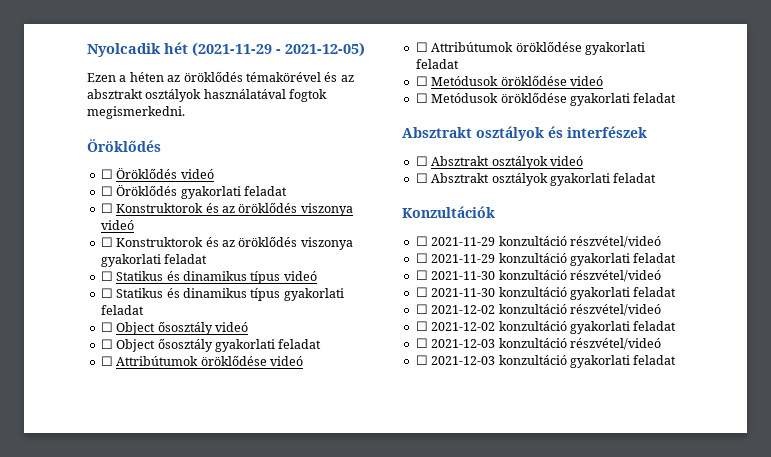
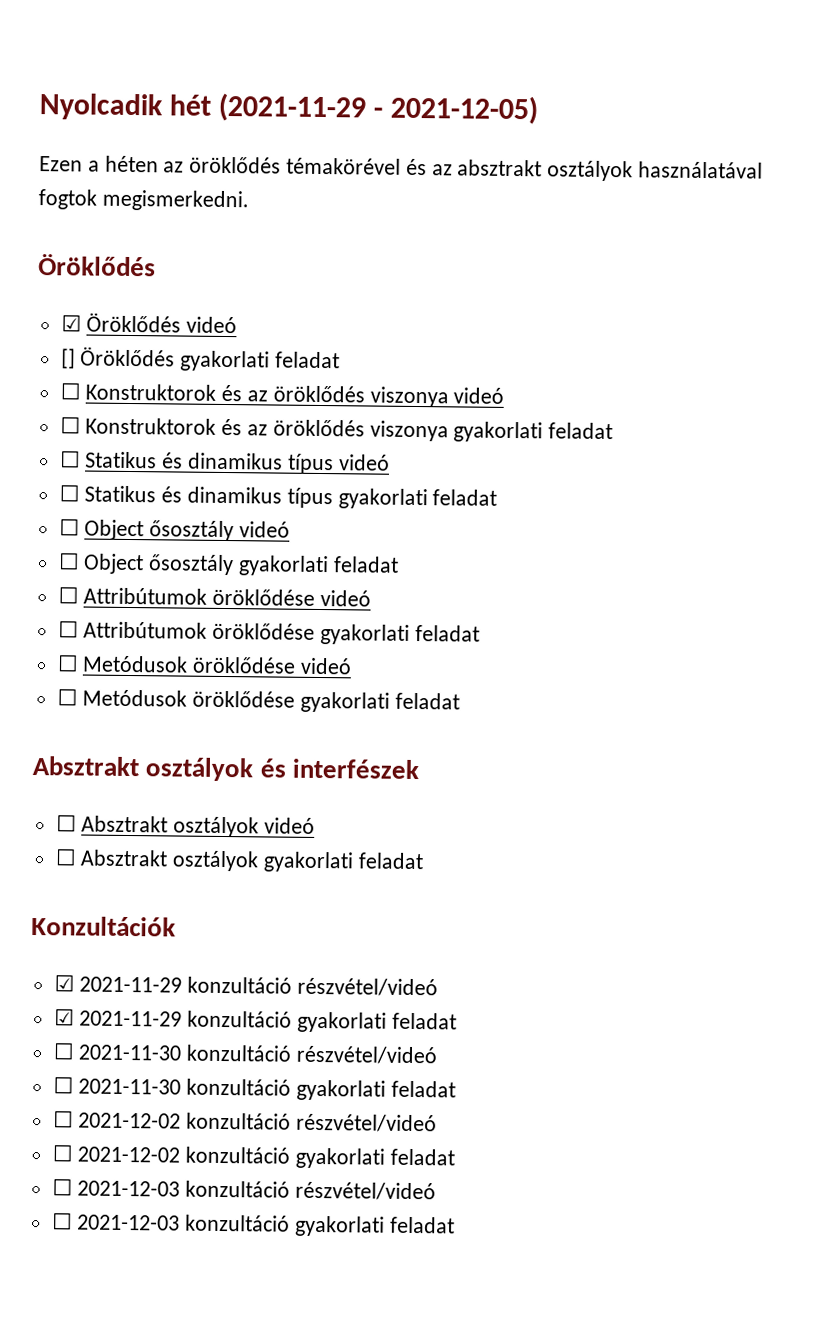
[100,169,113,179] ☐ -> [60,314,82,332] ☑
[100,186,113,196] ☐ -> [60,348,76,369] []
[415,236,428,246] ☐ -> [53,974,75,992] ☑
[415,253,428,263] ☐ -> [53,1008,75,1026] ☑

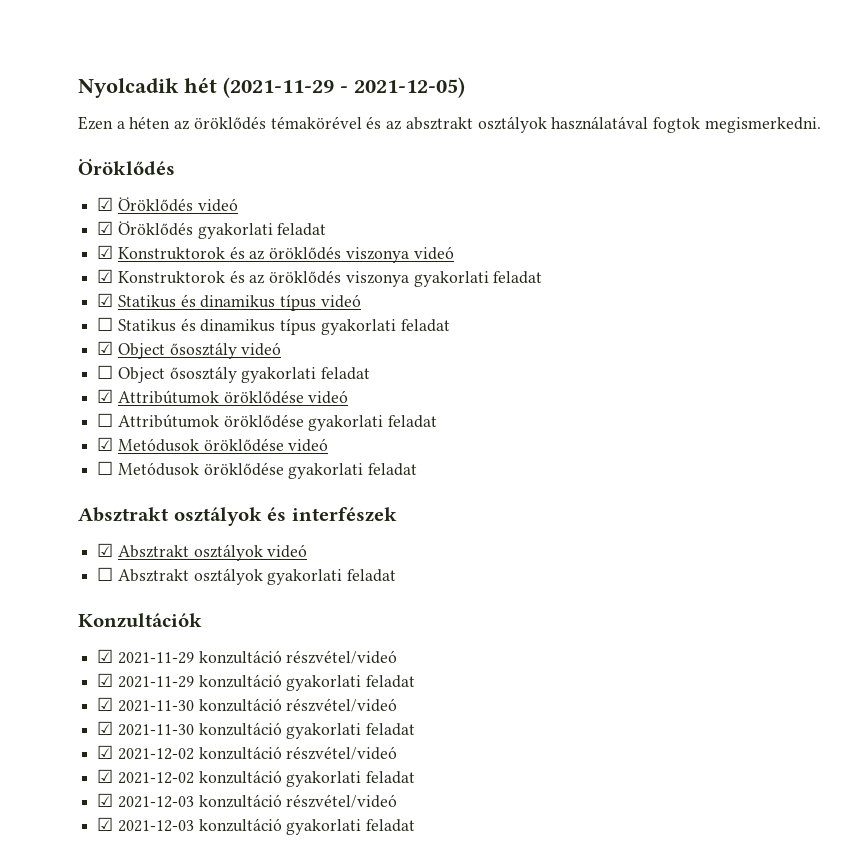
[60,348,76,369] [] -> [97,221,114,235] ☑
[59,382,81,400] ☐ -> [97,245,114,259] ☑
[59,416,81,434] ☐ -> [97,269,114,283] ☑
[59,450,81,468] ☐ -> [97,293,114,307] ☑
[58,518,80,536] ☐ -> [97,341,114,355] ☑
[57,586,79,604] ☐ -> [97,389,114,403] ☑
[56,654,79,672] ☐ -> [97,437,114,451] ☑
[55,814,77,832] ☐ -> [97,543,114,557] ☑
[52,1042,75,1060] ☐ -> [97,697,114,711] ☑
[52,1076,74,1094] ☐ -> [97,721,114,735] ☑
[52,1110,74,1128] ☐ -> [97,745,114,759] ☑
[51,1144,73,1162] ☐ -> [97,769,114,783] ☑
[51,1178,73,1196] ☐ -> [97,793,114,807] ☑
[51,1212,73,1230] ☐ -> [97,817,114,831] ☑

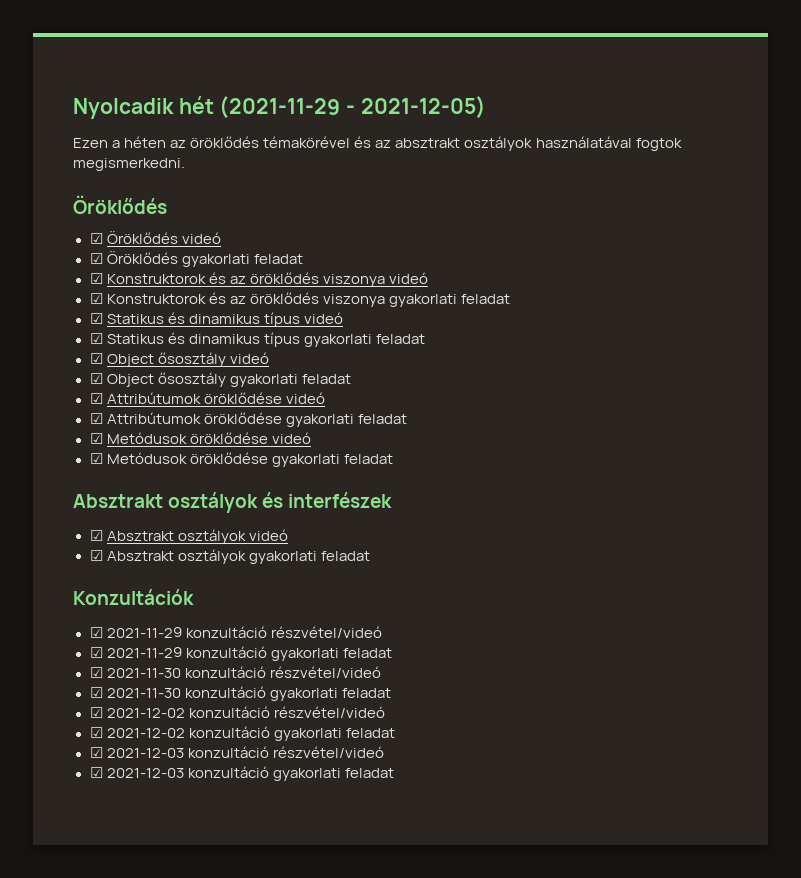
[97,317,114,331] ☐ -> [89,333,103,344] ☑
[97,365,114,379] ☐ -> [89,373,103,384] ☑
[97,413,114,427] ☐ -> [89,413,103,424] ☑
[97,461,114,475] ☐ -> [89,453,103,464] ☑
[97,567,114,581] ☐ -> [89,550,103,561] ☑

